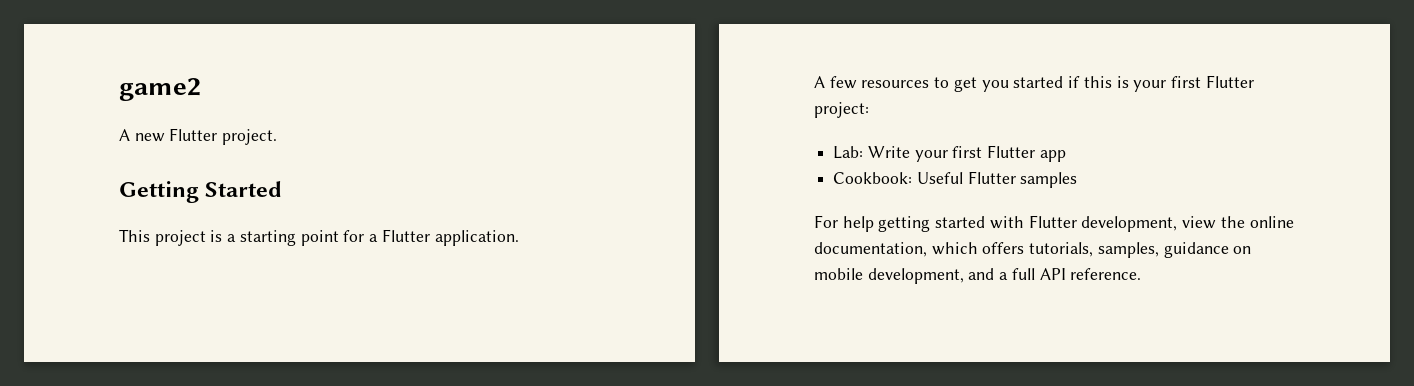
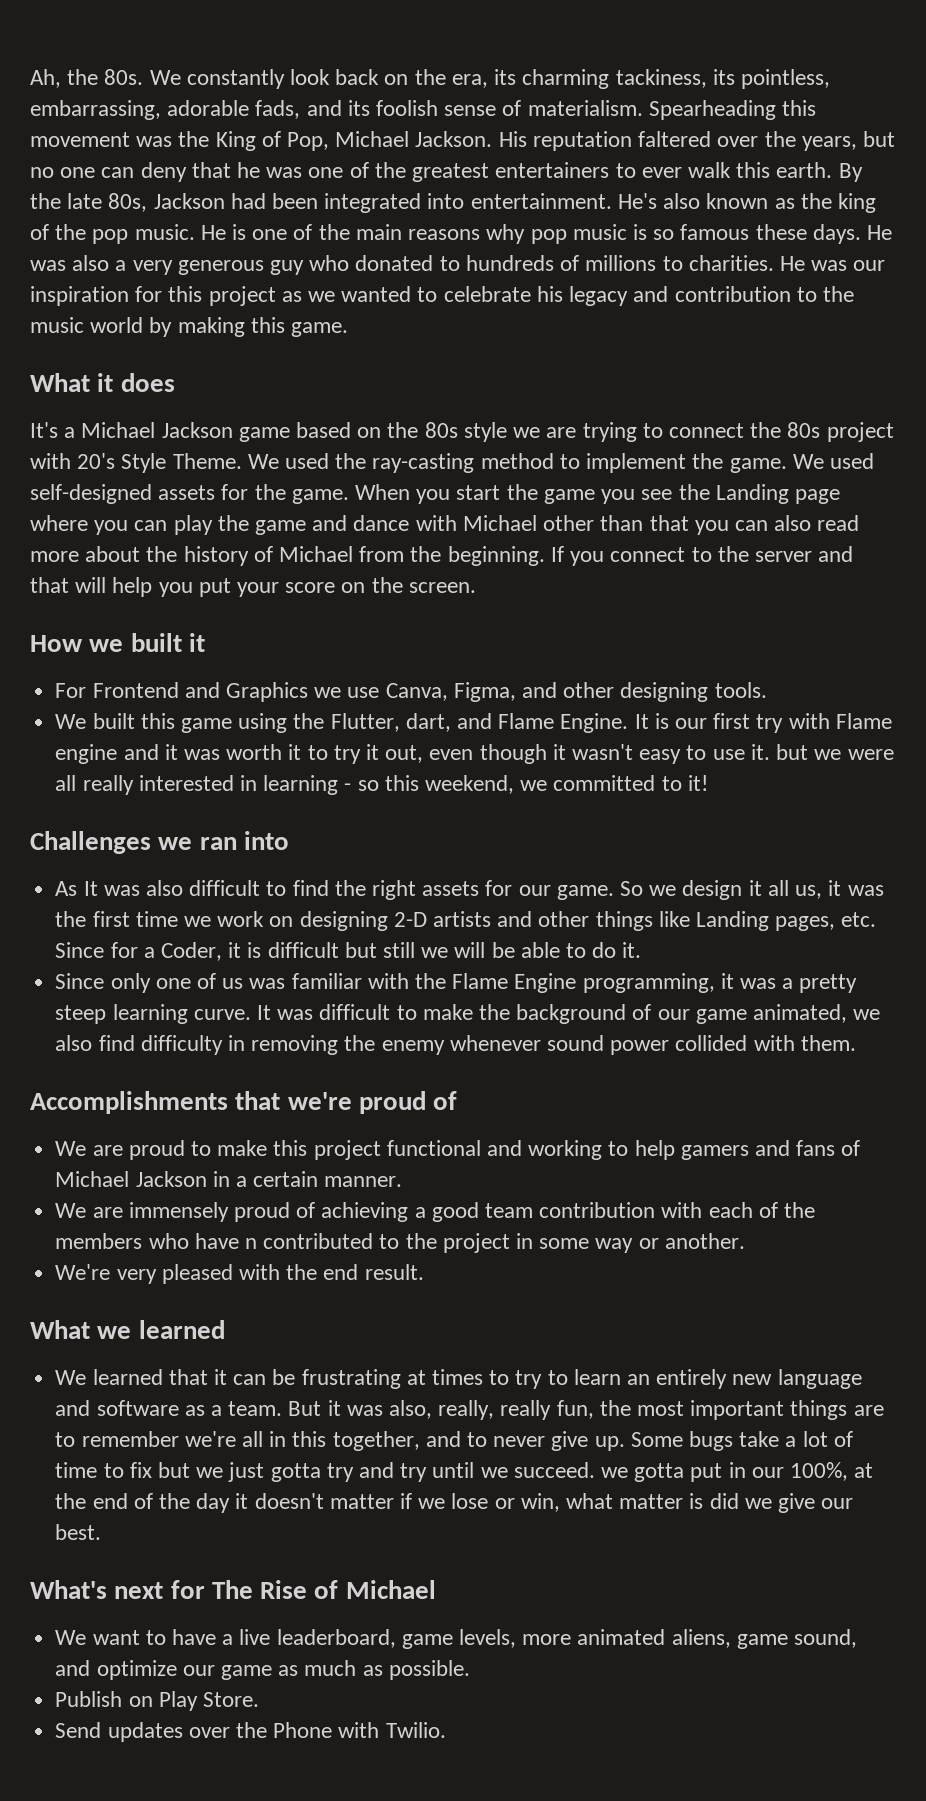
[119,78,201,101] [119,128,278,145] [119,181,283,203] [119,229,519,246] [814,75,1254,92] [814,102,869,118] [833,145,1066,162] [833,171,1078,188] [814,215,1294,232] [814,242,1252,258] [814,268,1142,284] game2 // A new Flutter project. // Getting Started // This project is a starting point for a Flutter application. // A few resources to get you started if this is your first Flutter project: // Lab: Write your first Flutter app // Cookbook: Useful Flutter samples // For help getting started with Flutter development, view the online documentation, which offers tutorials, samples, guidance on mobile development, and a full API reference. -> [30,69,830,89] [30,100,817,120] [30,131,895,151] [30,162,863,182] [30,193,876,213] [30,224,892,244] [30,255,886,275] [30,286,854,306] [30,317,349,337] [30,373,175,392] [30,422,894,442] [30,453,874,473] [30,484,840,504] [30,515,860,535] [30,546,854,566] [30,577,476,597] [30,633,205,652] [55,682,767,702] [55,713,892,733] [55,744,894,764] [55,775,708,795] [30,831,289,854] [55,880,884,900] [55,911,877,931] [55,942,642,961] [55,973,858,993] [55,1004,881,1024] [55,1035,856,1055] [30,1091,458,1114] [55,1140,861,1160] [55,1171,403,1187] [55,1202,816,1222] [55,1233,745,1253] [55,1264,424,1284] [30,1320,225,1339] [55,1369,862,1389] [55,1400,884,1420] [55,1431,853,1451] [55,1462,874,1482] [55,1493,854,1513] [55,1524,102,1540] [30,1580,436,1599] [55,1629,858,1649] [55,1660,470,1680] [55,1691,259,1711] [55,1722,446,1742] Ah, the 80s. We constantly look back on the era, its charming tackiness, its pointless, embarrassing, adorable fads, and its foolish sense of materialism. Spearheading this movement was the King of Pop, Michael Jackson. His reputation faltered over the years, but no one can deny that he was one of the greatest entertainers to ever walk this earth. By the late 80s, Jackson had been integrated into entertainment. He's also known as the king of the pop music. He is one of the main reasons why pop music is so famous these days. He was also a very generous guy who donated to hundreds of millions to charities. He was our inspiration for this project as we wanted to celebrate his legacy and contribution to the music world by making this game. // What it does // It's a Michael Jackson game based on the 80s style we are trying to connect the 80s project with 20's Style Theme. We used the ray-casting method to implement the game. We used self-designed assets for the game. When you start the game you see the Landing page where you can play the game and dance with Michael other than that you can also read more about the history of Michael from the beginning. If you connect to the server and that will help you put your score on the screen. // How we built it // For Frontend and Graphics we use Canva, Figma, and other designing tools. // We built this game using the Flutter, dart, and Flame Engine. It is our first try with Flame engine and it was worth it to try it out, even though it wasn't easy to use it. but we were all really interested in learning - so this weekend, we committed to it! // Challenges we ran into // As It was also difficult to find the right assets for our game. So we design it all us, it was the first time we work on designing 2-D artists and other things like Landing pages, etc. Since for a Coder, it is difficult but still we will be able to do it. // Since only one of us was familiar with the Flame Engine programming, it was a pretty steep learning curve. It was difficult to make the background of our game animated, we also find difficulty in removing the enemy whenever sound power collided with them. // Accomplishments that we're proud of // We are proud to make this project functional and working to help gamers and fans of Michael Jackson in a certain manner. // We are immensely proud of achieving a good team contribution with each of the members who have n contributed to the project in some way or another. // We're very pleased with the end result. // What we learned // We learned that it can be frustrating at times to try to learn an entirely new language and software as a team. But it was also, really, really fun, the most important things are to remember we're all in this together, and to never give up. Some bugs take a lot of time to fix but we just gotta try and try until we succeed. we gotta put in our 100%, at the end of the day it doesn't matter if we lose or win, what matter is did we give our best. // What's next for The Rise of Michael // We want to have a live leaderboard, game levels, more animated aliens, game sound, and optimize our game as much as possible. // Publish on Play Store. // Send updates over the Phone with Twilio.

